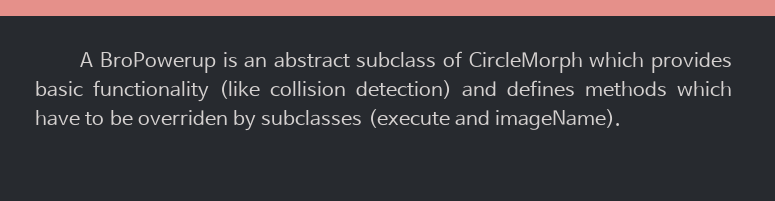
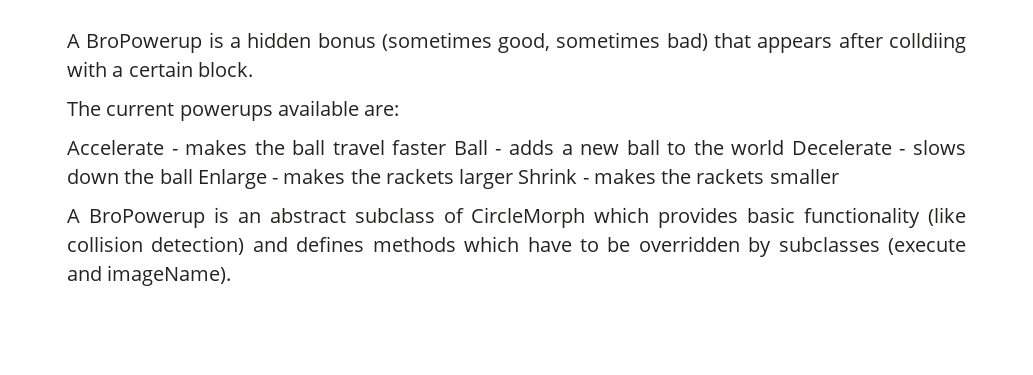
[80,52,238,73] A BroPowerup is -> [67,32,966,53] [67,61,253,77] [67,100,400,121] [67,140,966,155] [67,168,839,189] [67,207,229,228] A BroPowerup is a hidden bonus (sometimes good, sometimes bad) that appears after colldiing with a certain block. // The current powerups available are: // Accelerate - makes the ball travel faster Ball - adds a new ball to the world Decelerate - slows down the ball Enlarge - makes the rackets larger Shrink - makes the rackets smaller // A BroPowerup is
[137,110,228,126] overriden -> [638,236,740,252] overridden

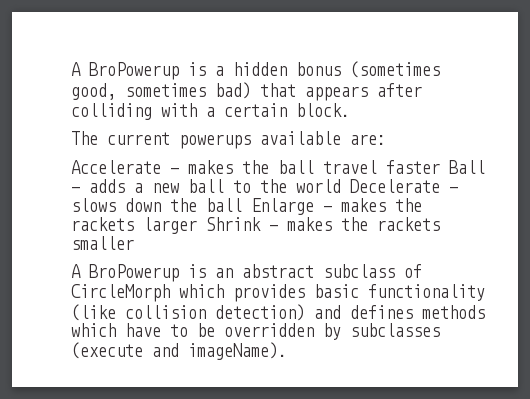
[888,32,966,53] colldiing -> [71,103,152,120] colliding

